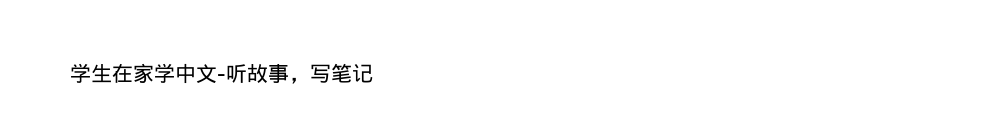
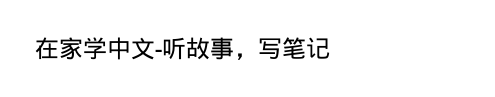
[70,63,112,83] 学生 -> (35, 48) none

